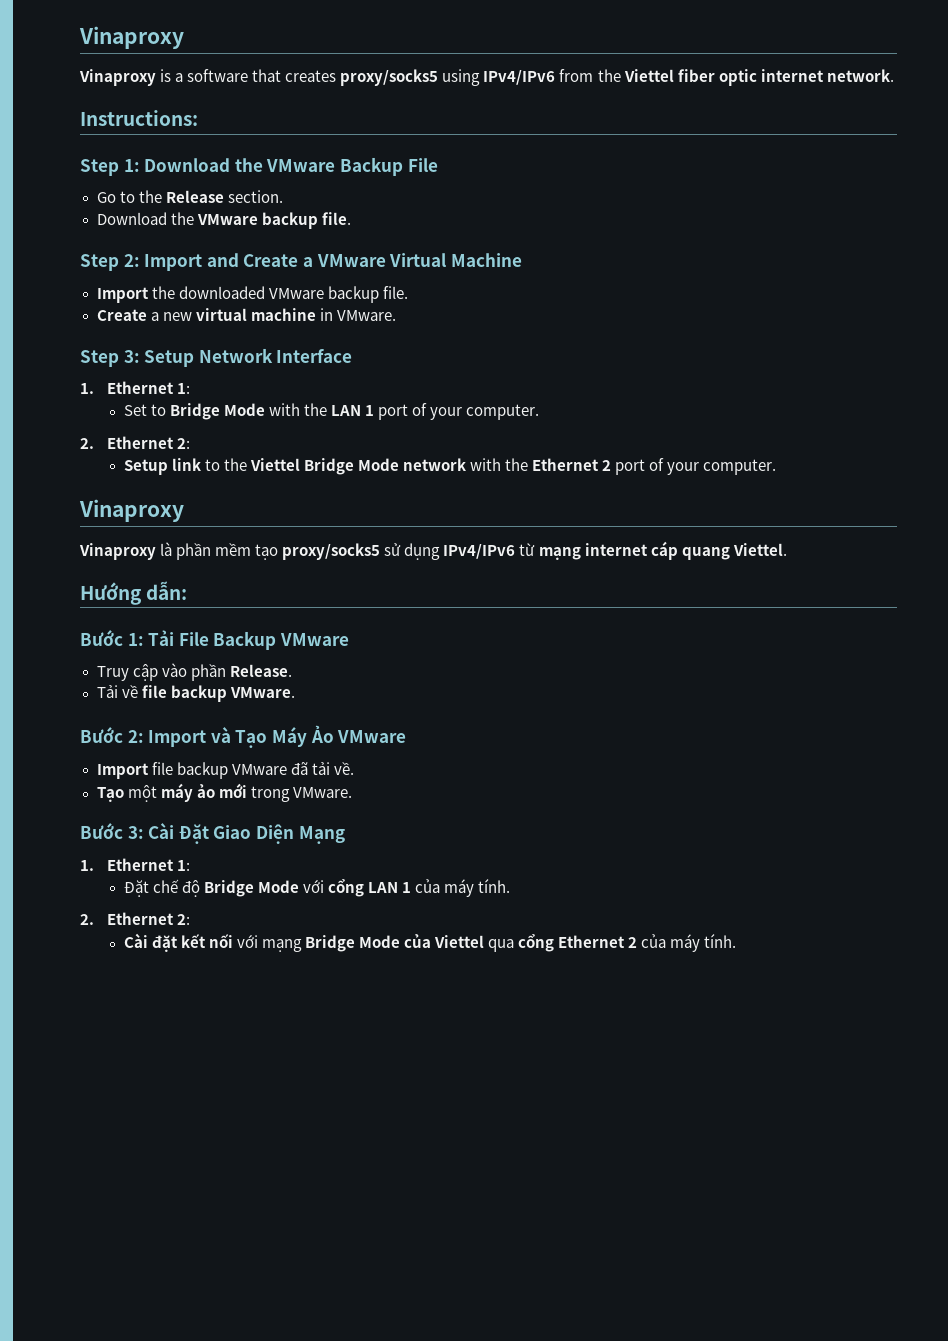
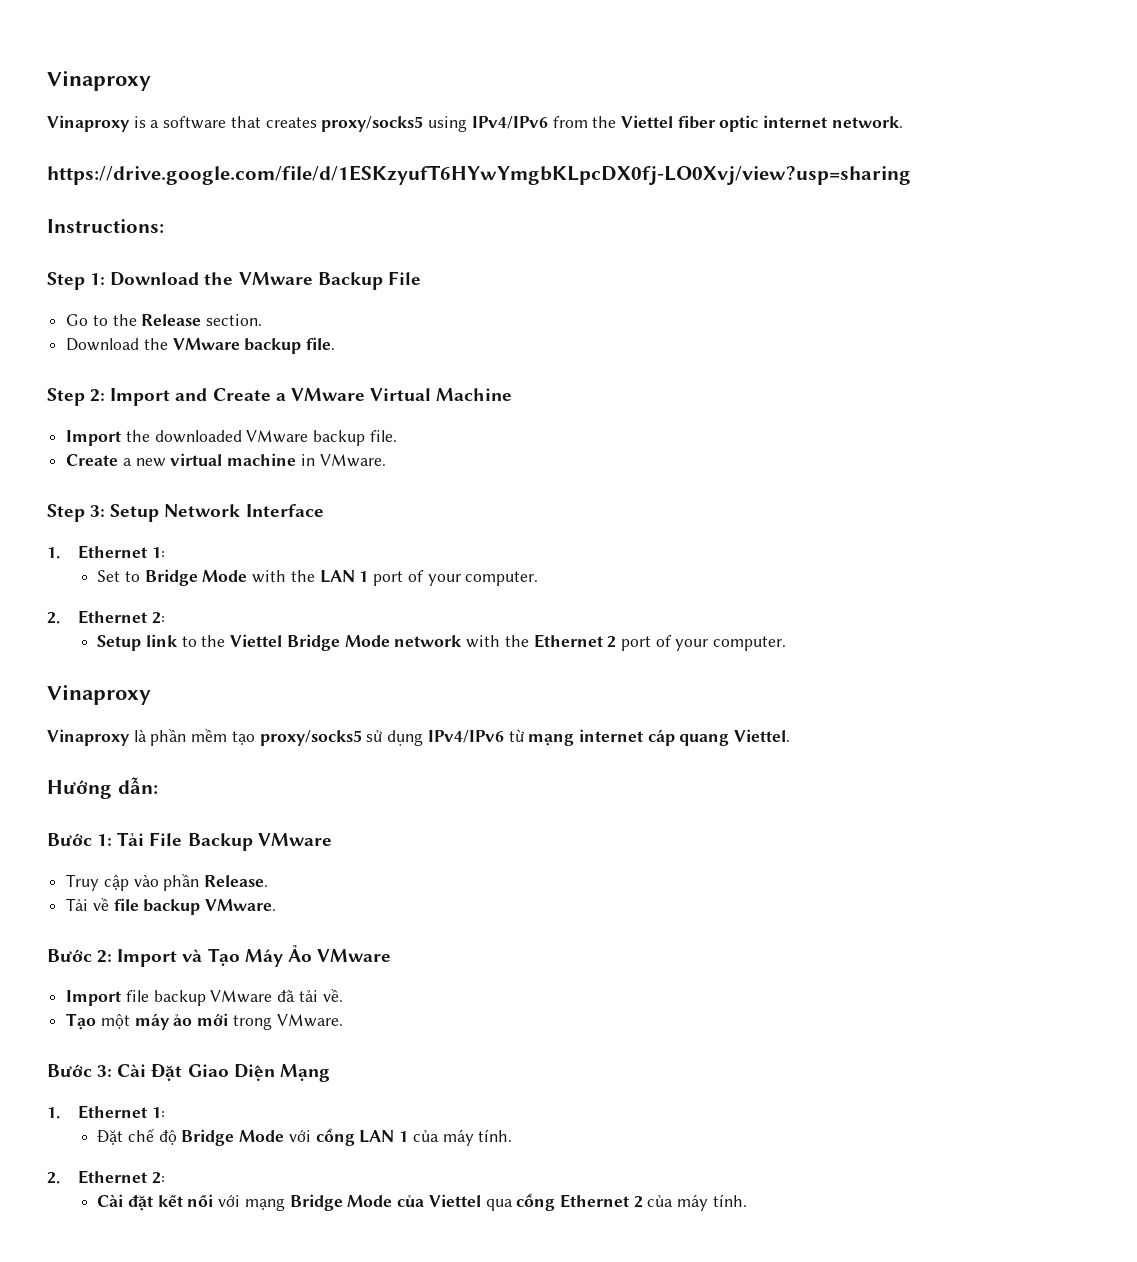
(894, 75) none -> [47,165,911,185] // https://drive.google.com/file/d/1ESKzyufT6HYwYmgbKLpcDX0fj-LO0Xvj/view?usp=sharing

